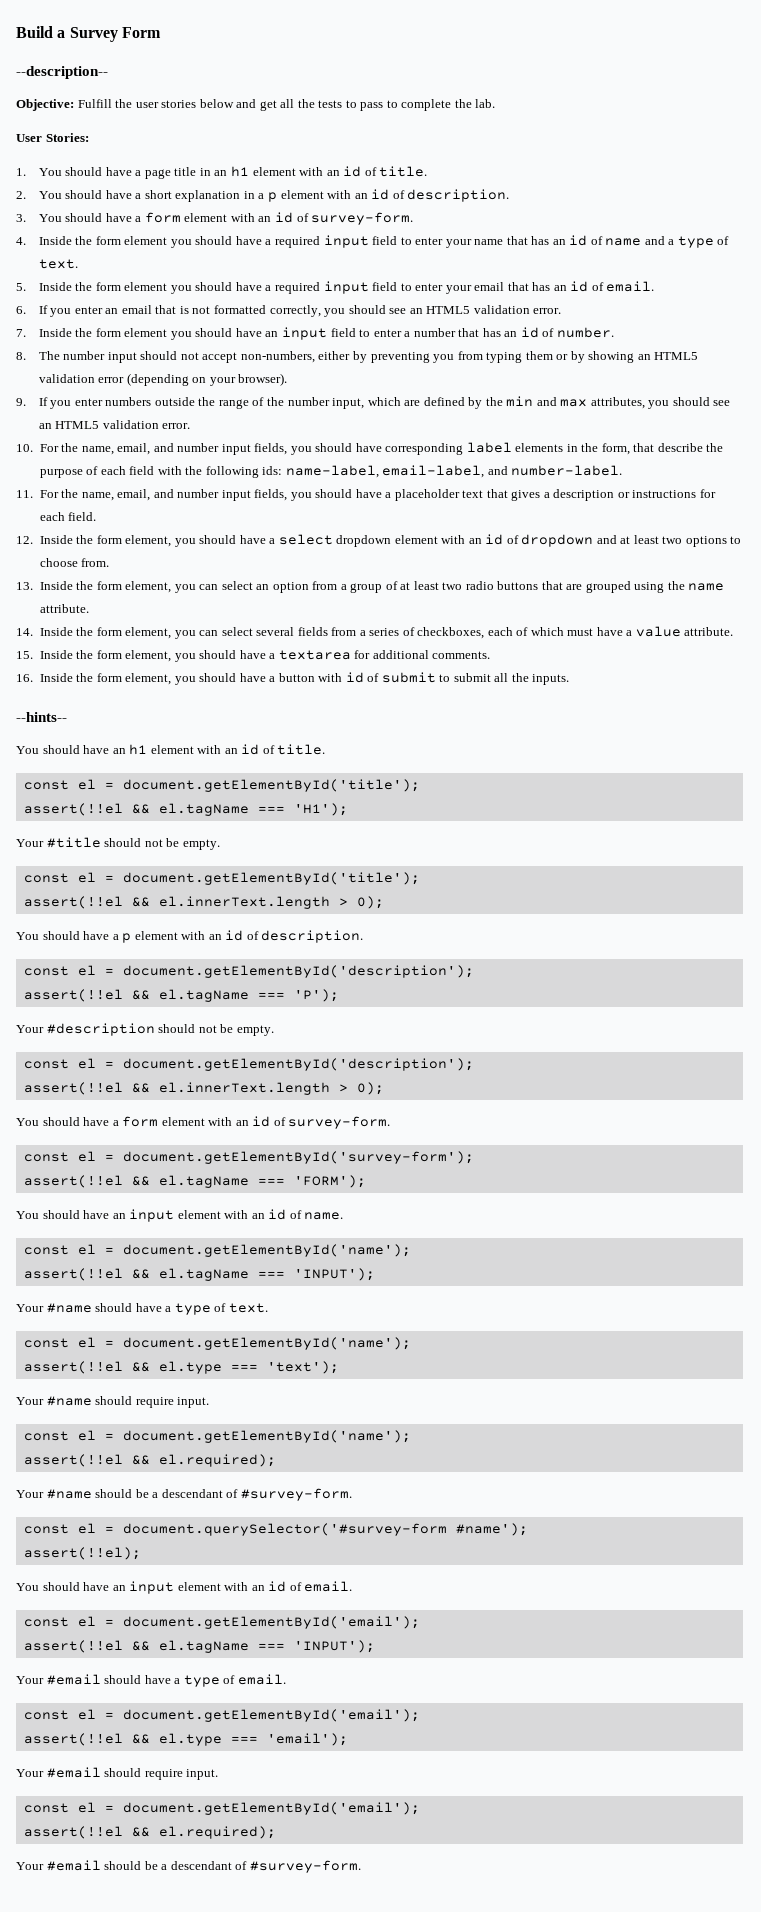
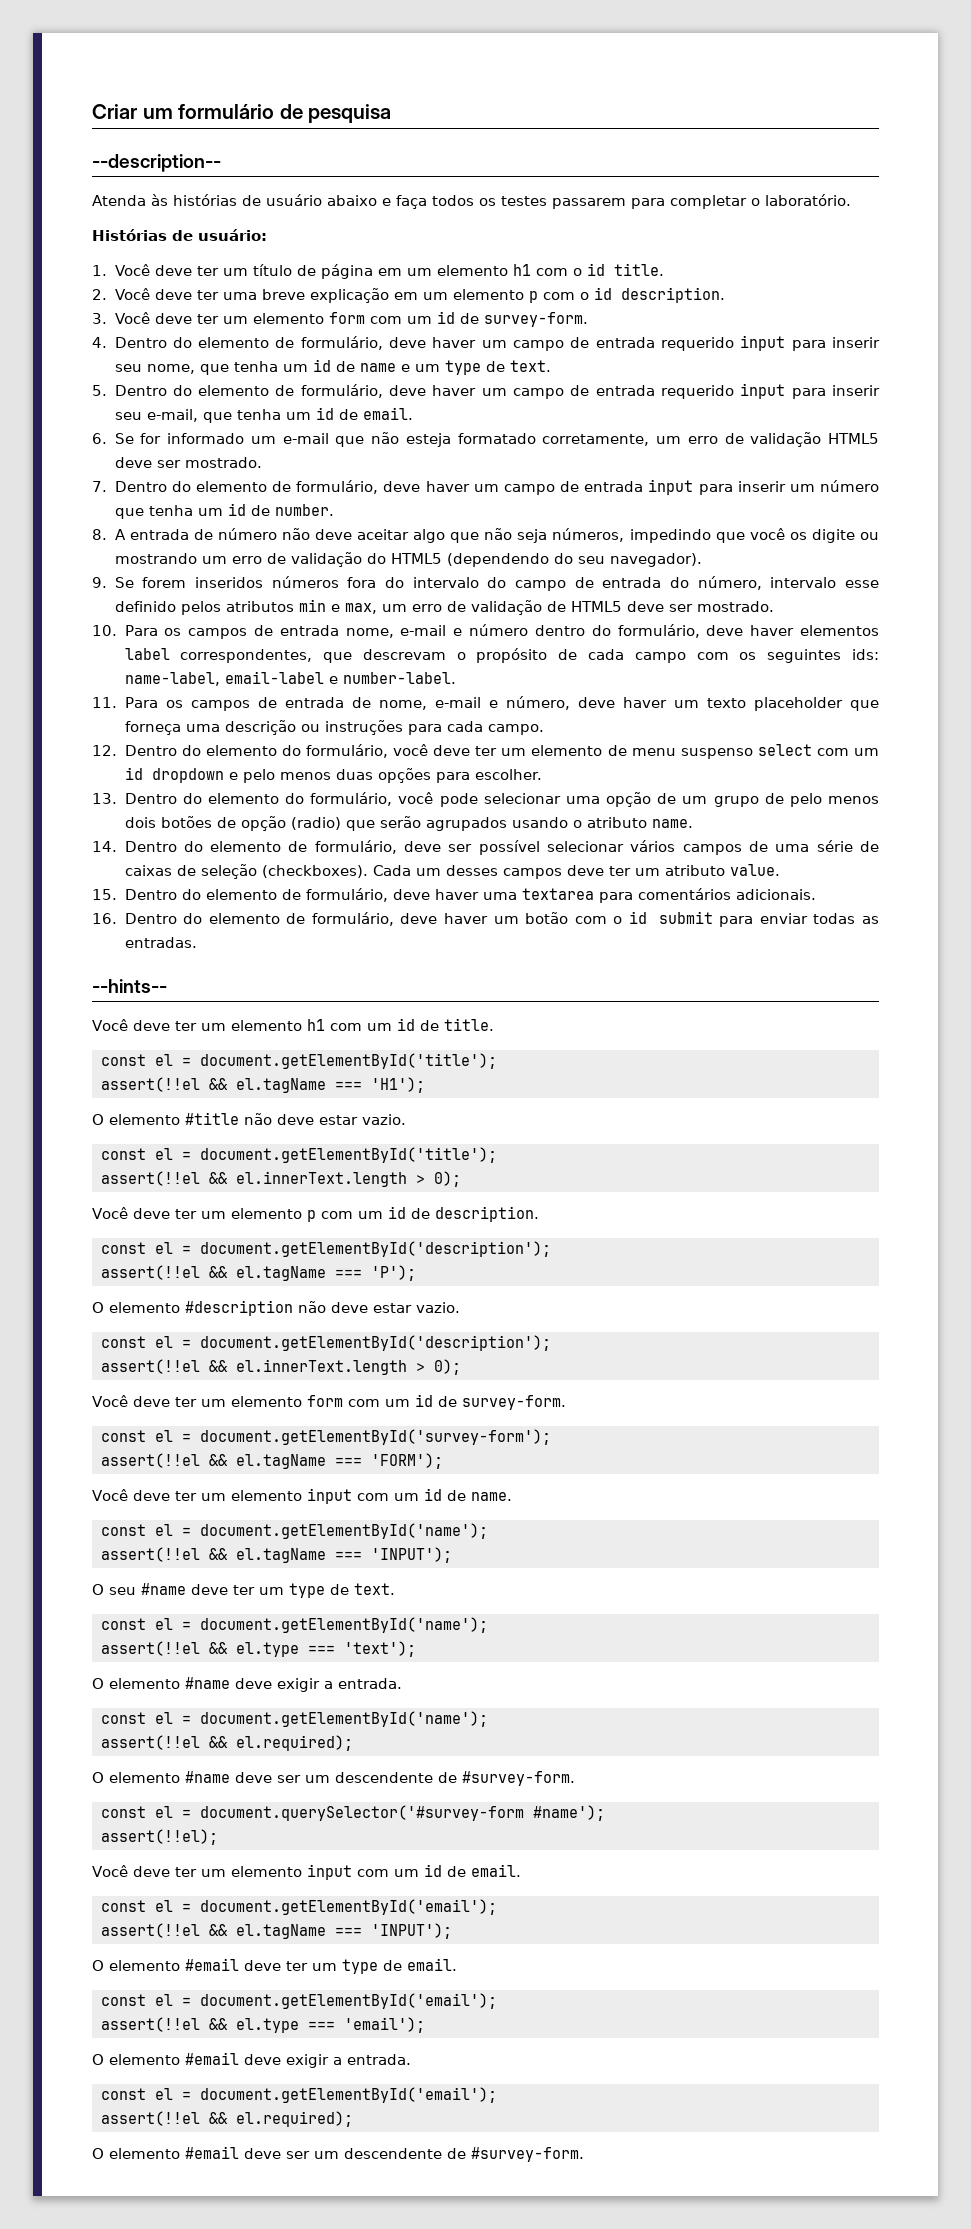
[16,26,161,42] [16,66,108,79] [16,99,496,111] [16,133,89,142] [16,166,428,179] [16,189,510,202] [16,212,414,225] [16,235,730,248] [38,259,78,269] [16,281,655,294] [16,305,562,317] [16,327,614,340] [16,351,699,363] [38,373,288,386] [16,396,731,409] [38,420,191,429] [16,442,724,455] [39,465,623,478] [16,489,716,501] [39,512,97,521] [16,534,742,547] [39,558,110,567] [16,581,725,593] [39,604,89,613] [16,626,734,639] [16,650,491,662] [16,672,570,685] [16,712,67,722] [16,744,275,755] Build a Survey Form // --description-- // Objective: Fulfill the user stories below and get all the tests to pass to complete the lab. // User Stories: // 1. You should have a page title in an h1 element with an id of title. // 2. You should have a short explanation in a p element with an id of description. // 3. You should have a form element with an id of survey-form. // 4. Inside the form element you should have a required input field to enter your name that has an id of name and a type of text. // 5. Inside the form element you should have a required input field to enter your email that has an id of email. // 6. If you enter an email that is not formatted correctly, you should see an HTML5 validation error. // 7. Inside the form element you should have an input field to enter a number that has an id of number. // 8. The number input should not accept non-numbers, either by preventing you from typing them or by showing an HTML5 validation error (depending on your browser). // 9. If you enter numbers outside the range of the number input, which are defined by the min and max attributes, you should see an HTML5 validation error. // 10. For the name, email, and number input fields, you should have corresponding label elements in the form, that describe the purpose of each field with the following ids: name-label, email-label, and number-label. // 11. For the name, email, and number input fields, you should have a placeholder text that gives a description or instructions for each field. // 12. Inside the form element, you should have a select dropdown element with an id of dropdown and at least two options to choose from. // 13. Inside the form element, you can select an option from a group of at least two radio buttons that are grouped using the name attribute. // 14. Inside the form element, you can select several fields from a series of checkboxes, each of which must have a value attribute. // 15. Inside the form element, you should have a textarea for additional comments. // 16. Inside the form element, you should have a button with id of submit to submit all the inputs. // --hints-- // You should have an h1 element with an id of -> [92,104,392,123] [92,154,221,172] [92,194,851,209] [92,229,267,241] [92,263,665,279] [92,287,726,303] [92,311,589,327] [92,335,880,351] [114,359,551,375] [92,383,880,399] [114,407,413,423] [92,432,879,447] [114,457,262,468] [92,479,879,495] [114,503,334,519] [92,528,880,543] [114,552,702,567] [92,576,880,591] [114,599,774,615] [92,624,879,639] [124,648,879,663] [124,671,456,686] [92,696,879,711] [124,720,544,735] [92,744,880,759] [124,767,543,783] [92,792,879,807] [124,816,693,831] [92,840,879,855] [124,864,780,879] [92,888,816,903] [92,911,880,927] [124,937,197,948] [92,979,167,993] [92,1018,439,1031] Criar um formulário de pesquisa // --description-- // Atenda às histórias de usuário abaixo e faça todos os testes passarem para completar o laboratório. // Histórias de usuário: // 1. Você deve ter um título de página em um elemento h1 com o id title. // 2. Você deve ter uma breve explicação em um elemento p com o id description. // 3. Você deve ter um elemento form com um id de survey-form. // 4. Dentro do elemento de formulário, deve haver um campo de entrada requerido input para inserir seu nome, que tenha um id de name e um type de text. // 5. Dentro do elemento de formulário, deve haver um campo de entrada requerido input para inserir seu e-mail, que tenha um id de email. // 6. Se for informado um e-mail que não esteja formatado corretamente, um erro de validação HTML5 deve ser mostrado. // 7. Dentro do elemento de formulário, deve haver um campo de entrada input para inserir um número que tenha um id de number. // 8. A entrada de número não deve aceitar algo que não seja números, impedindo que você os digite ou mostrando um erro de validação do HTML5 (dependendo do seu navegador). // 9. Se forem inseridos números fora do intervalo do campo de entrada do número, intervalo esse definido pelos atributos min e max, um erro de validação de HTML5 deve ser mostrado. // 10. Para os campos de entrada nome, e-mail e número dentro do formulário, deve haver elementos label correspondentes, que descrevam o propósito de cada campo com os seguintes ids: name-label, email-label e number-label. // 11. Para os campos de entrada de nome, e-mail e número, deve haver um texto placeholder que forneça uma descrição ou instruções para cada campo. // 12. Dentro do elemento do formulário, você deve ter um elemento de menu suspenso select com um id dropdown e pelo menos duas opções para escolher. // 13. Dentro do elemento do formulário, você pode selecionar uma opção de um grupo de pelo menos dois botões de opção (radio) que serão agrupados usando o atributo name. // 14. Dentro do elemento de formulário, deve ser possível selecionar vários campos de uma série de caixas de seleção (checkboxes). Cada um desses campos deve ter um atributo value. // 15. Dentro do elemento de formulário, deve haver uma textarea para comentários adicionais. // 16. Dentro do elemento de formulário, deve haver um botão com o id submit para enviar todas as entradas. // --hints-- // Você deve ter um elemento h1 com um id de
[16,837,220,850] Your #title should not be empty. -> [92,1112,406,1125] O elemento #title não deve estar vazio.
[16,930,259,943] You should have a p element with an id of -> [92,1206,430,1222] Você deve ter um elemento p com um id de
[16,1023,274,1036] Your #description should not be empty. -> [92,1300,460,1316] O elemento #description não deve estar vazio.
[16,1116,286,1127] You should have a form element with an id of -> [92,1394,457,1407] Você deve ter um elemento form com um id de
[16,1209,302,1222] You should have an input element with an id of -> [92,1488,466,1504] Você deve ter um elemento input com um id de
[16,1303,227,1315] Your #name should have a type of -> [92,1583,349,1598] O seu #name deve ter um type de
[16,1396,210,1408] Your #name should require input. -> [92,1677,402,1692] O elemento #name deve exigir a entrada.
[16,1489,239,1499] Your #name should be a descendant of -> [92,1771,457,1783] O elemento #name deve ser um descendente de
[16,1581,302,1594] You should have an input element with an id of -> [92,1864,466,1880] Você deve ter um elemento input com um id de
[16,1674,236,1687] Your #email should have a type of -> [92,1958,402,1974] O elemento #email deve ter um type de
[16,1767,219,1780] Your #email should require input. -> [92,2052,411,2068] O elemento #email deve exigir a entrada.
[16,1860,248,1871] Your #email should be a descendant of -> [92,2146,466,2159] O elemento #email deve ser um descendente de

